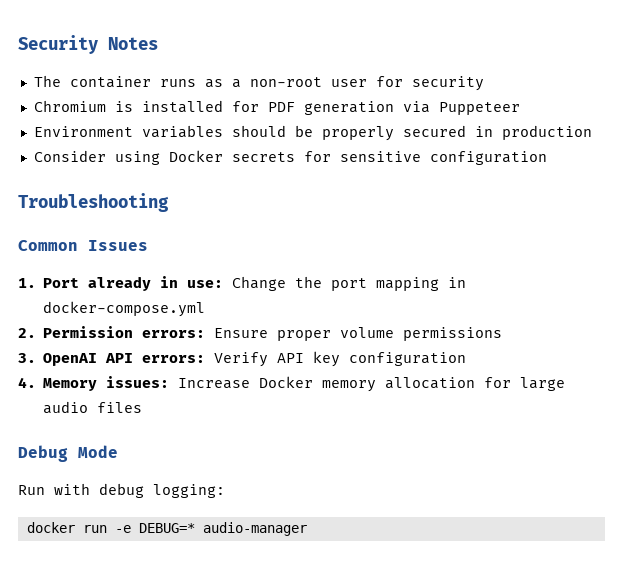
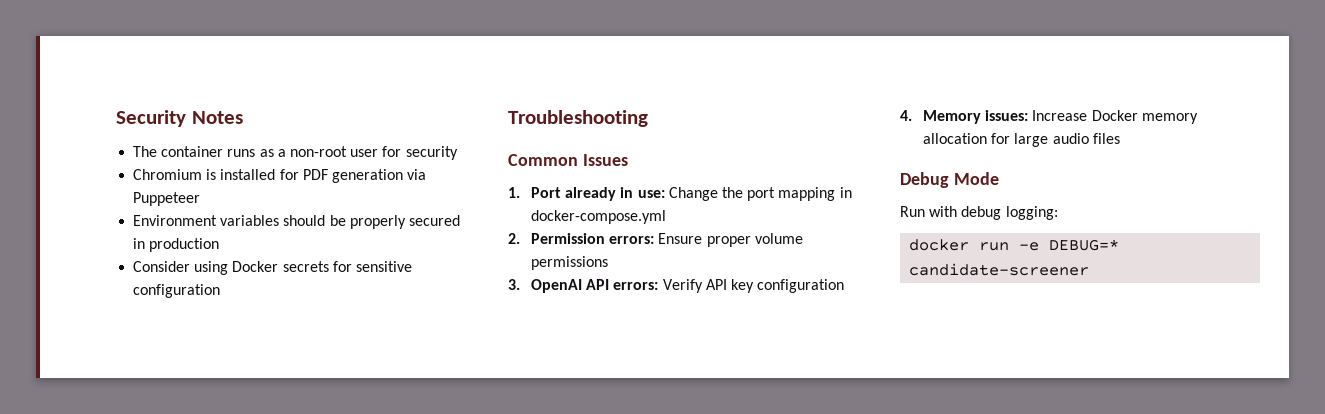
[202,522,307,536] audio-manager -> [909,263,1090,276] candidate-screener

